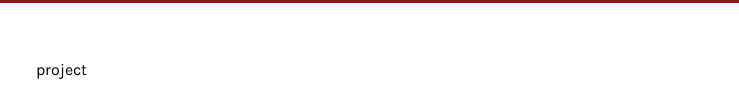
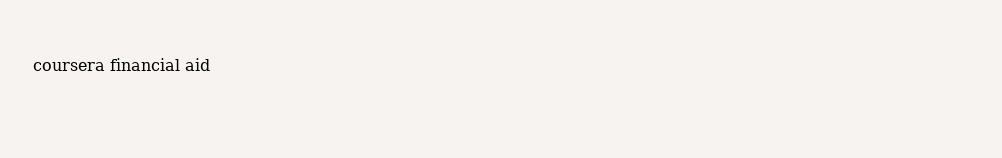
[36,63,87,79] project -> [33,58,210,71] coursera financial aid

